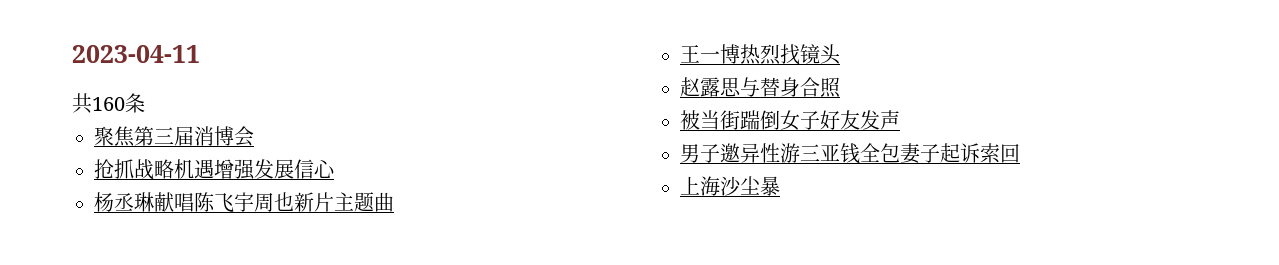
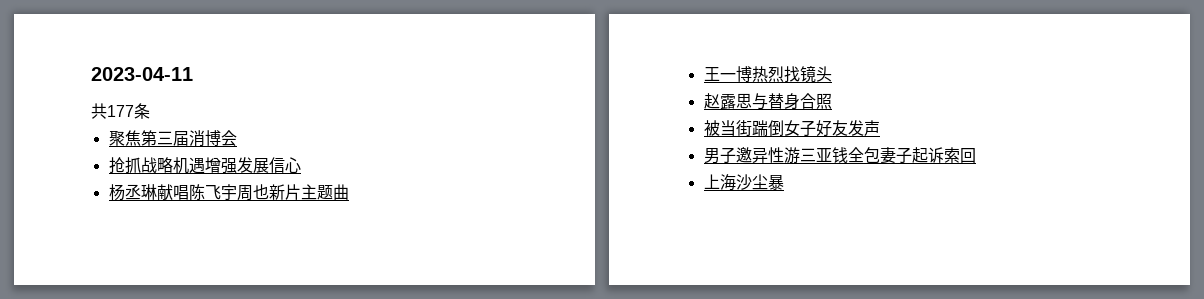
[92,97,125,111] 160 -> [107,105,134,117] 177

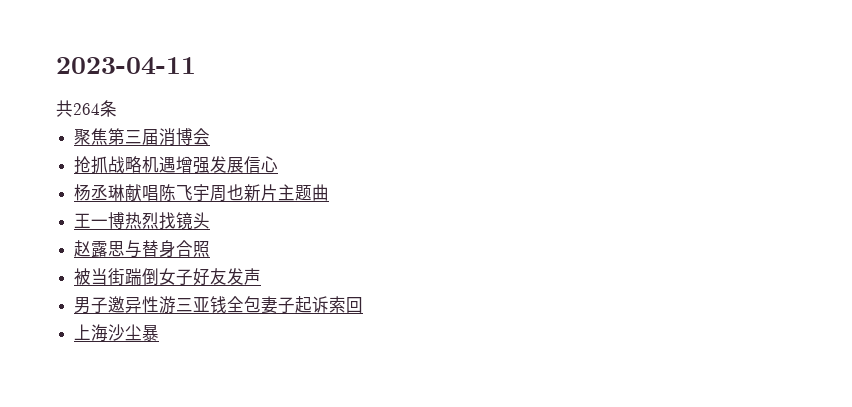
[107,105,134,117] 177 -> [73,103,100,115] 264

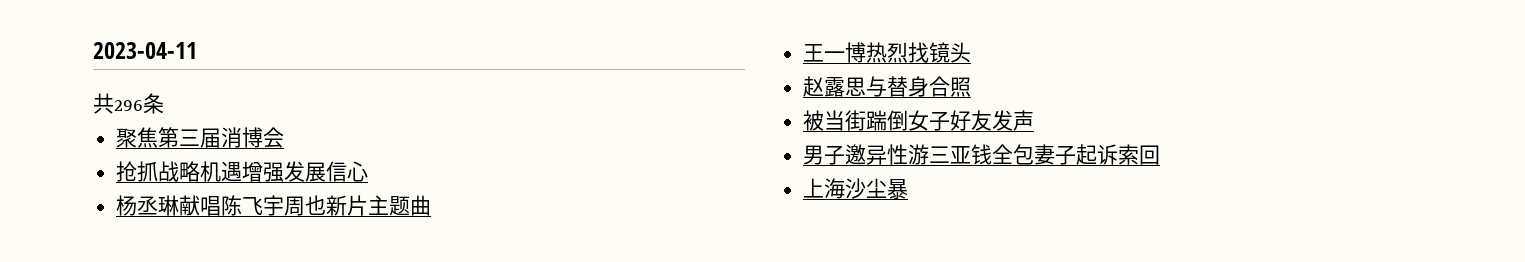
[73,103,100,115] 264 -> [114,100,143,111] 296

